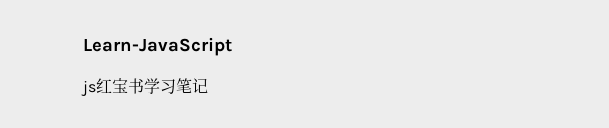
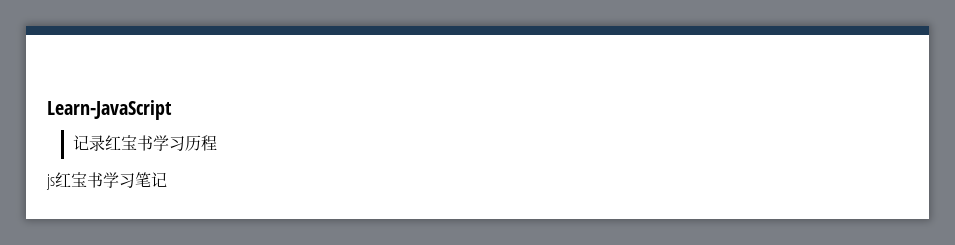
(232, 46) none -> [72,135,217,151] // 记录红宝书学习历程

